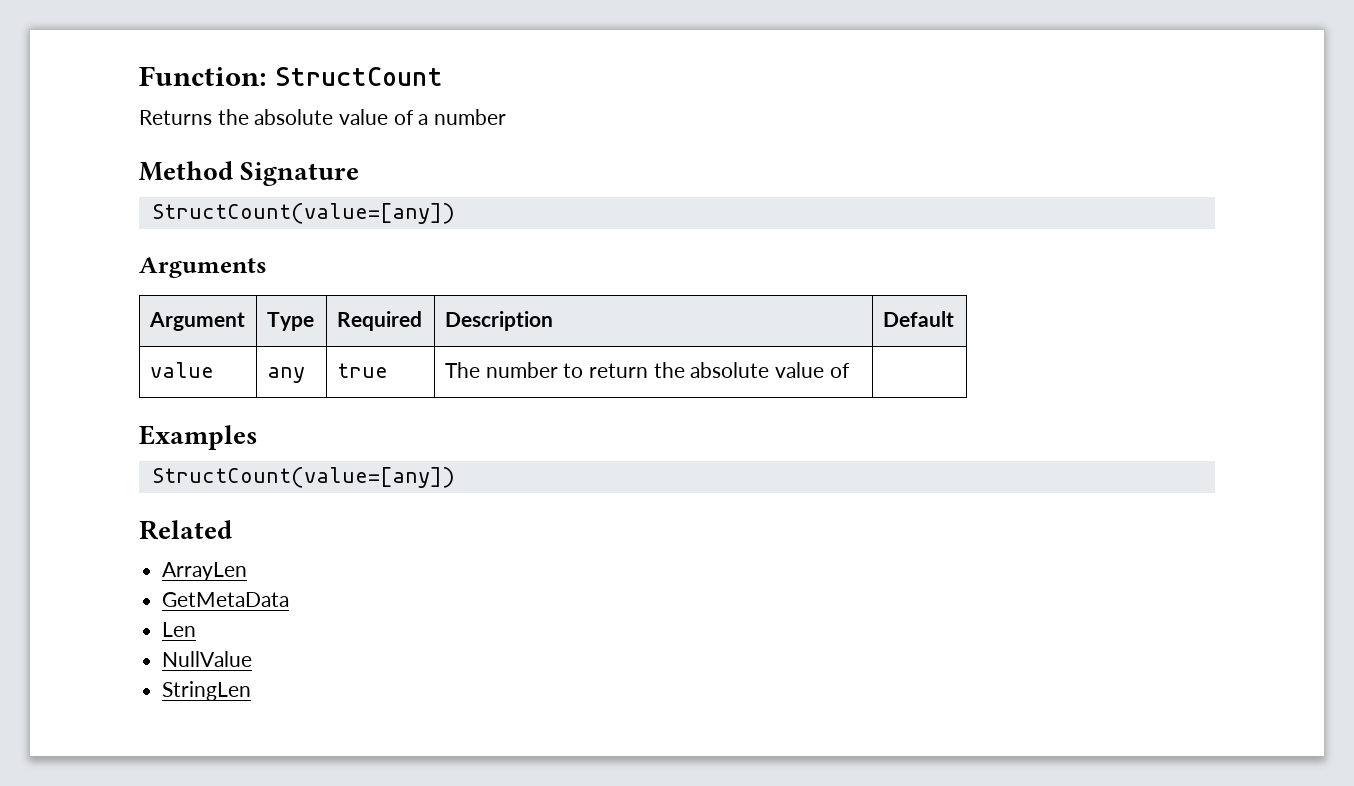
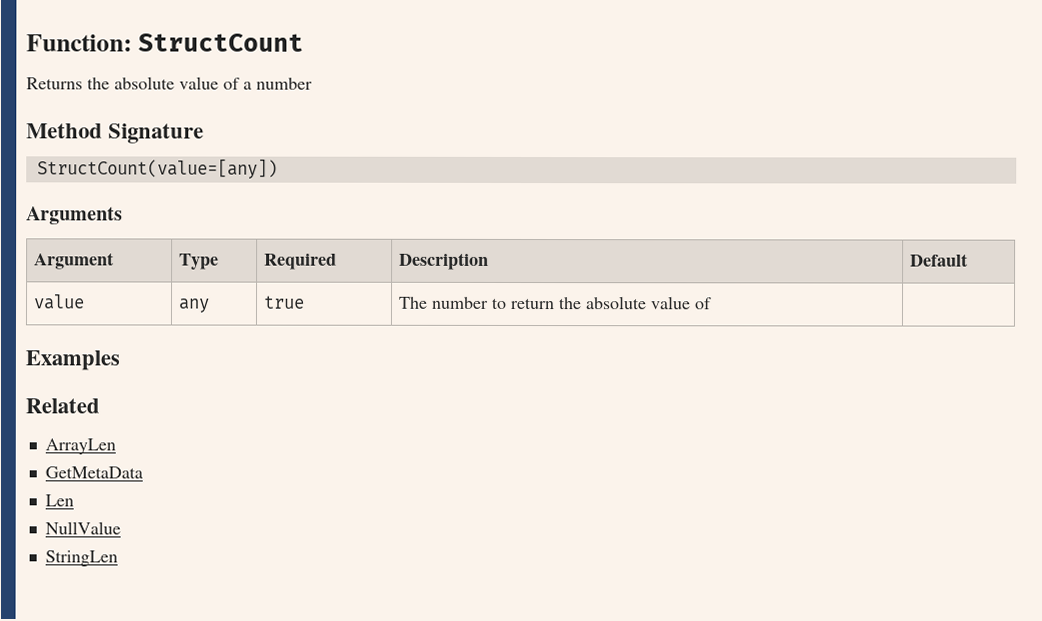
[151,467,455,488] // StructCount(value=[any]) -> (120, 360) none

